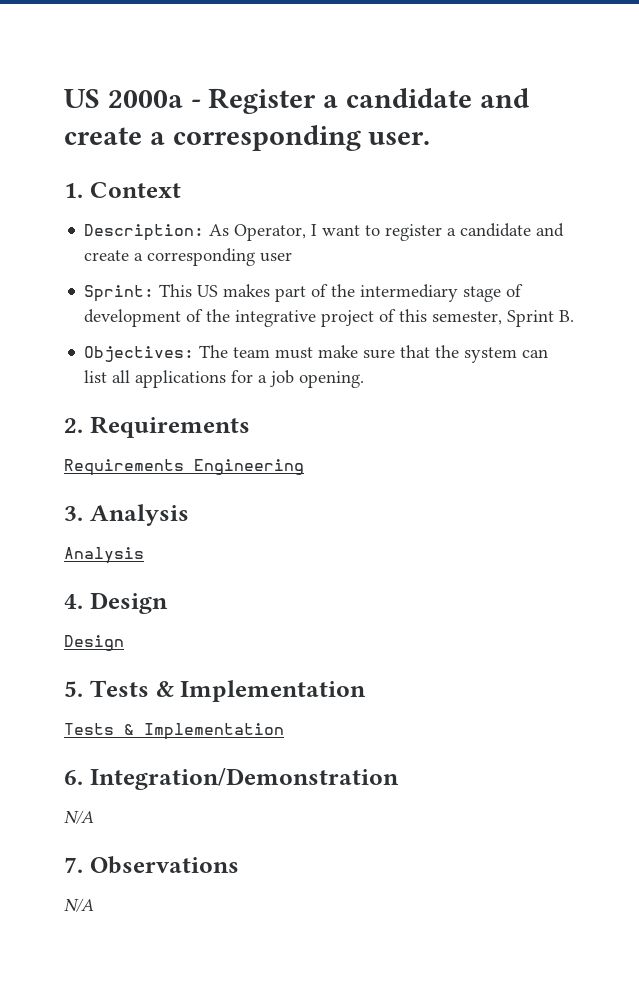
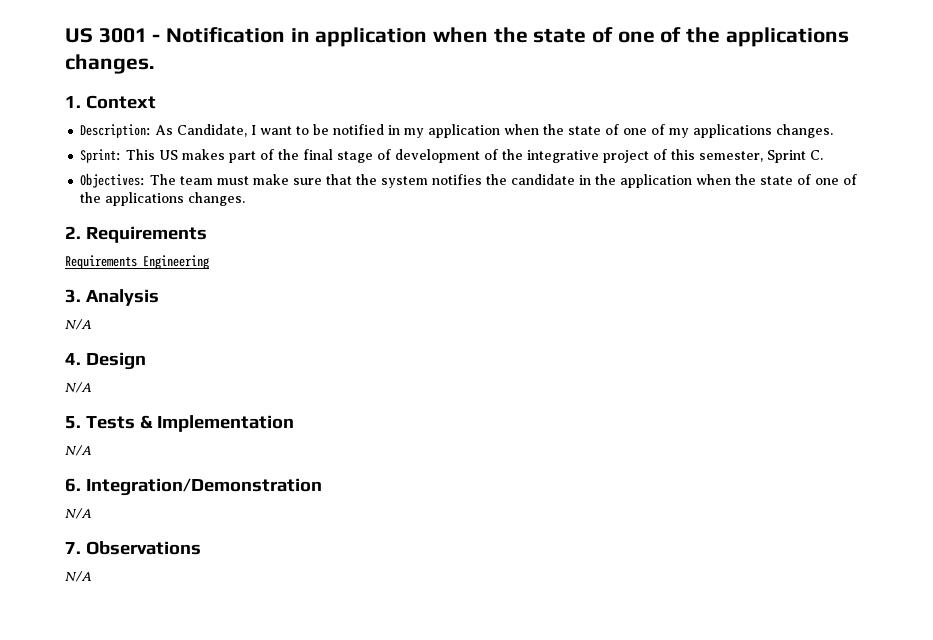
[64,88,529,114] [64,125,431,151] US 2000a - Register a candidate and create a corresponding user. -> [65,27,849,47] [65,54,154,74] US 3001 - Notification in application when the state of one of the applications changes.
[234,224,307,241] Operator, -> [177,124,248,137] Candidate,
[385,223,565,241] [84,248,293,266] register a candidate and create a corresponding user -> [313,124,834,138] be notified in my application when the state of one of my applications changes.
[360,284,459,302] intermediary -> [303,149,334,160] final
[559,310,575,322] B. -> [810,150,824,160] C.
[522,349,549,358] [84,370,365,388] can list all applications for a job opening. -> [432,174,858,188] [80,192,246,206] notifies the candidate in the application when the state of one of the applications changes.
[64,547,144,564] Analysis -> [65,319,92,330] N/A
[64,635,124,651] Design -> [65,382,92,393] N/A
[64,723,284,740] Tests & Implementation -> [65,445,92,456] N/A

